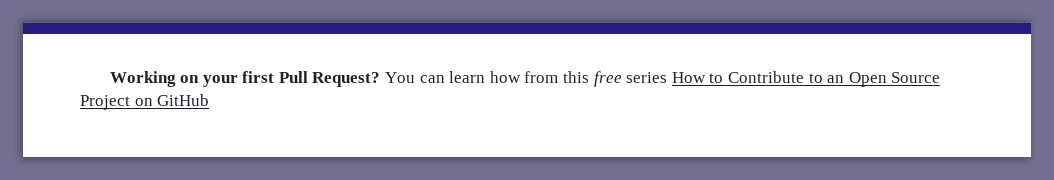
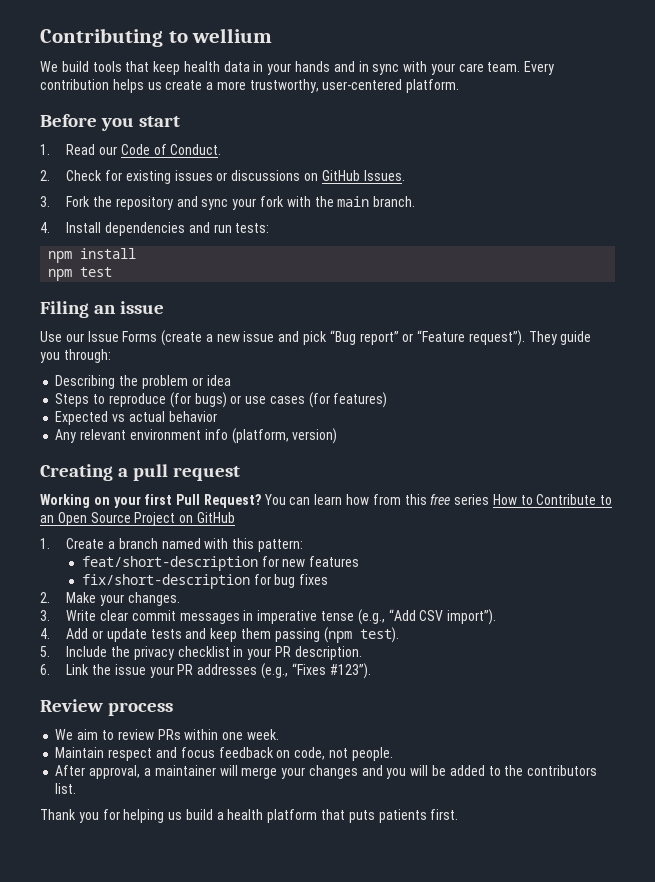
(109, 79) none -> [40,28,273,47] [40,61,555,75] [40,79,460,93] [40,114,180,131] [40,144,222,155] [40,170,405,184] [40,196,416,210] [40,222,270,236] [48,248,137,263] [48,267,113,281] [40,301,164,318] [40,330,592,346] [40,349,111,363] [55,375,231,389] [55,392,388,408] [55,411,217,425] [55,428,338,444] [40,464,240,481] Contributing to wellium // We build tools that keep health data in your hands and in sync with your care team. Every contribution helps us create a more trustworthy, user‑centered platform. // Before you start // 1. Read our Code of Conduct. // 2. Check for existing issues or discussions on GitHub Issues. // 3. Fork the repository and sync your fork with the main branch. // 4. Install dependencies and run tests: // npm install // npm test // Filing an issue // Use our Issue Forms (create a new issue and pick “Bug report” or “Feature request”). They guide you through: // Describing the problem or idea // Steps to reproduce (for bugs) or use cases (for features) // Expected vs actual behavior // Any relevant environment info (platform, version) // Creating a pull request //
(210, 100) none -> [40,538,304,552] [81,556,360,571] [81,574,329,589] [40,592,180,606] [40,609,497,625] [40,627,399,643] [40,646,362,660] [40,663,371,679] [40,699,173,716] [55,729,279,740] [55,747,393,761] [55,765,598,779] [55,783,77,794] [40,809,459,823] // 1. Create a branch named with this pattern: // feat/short-description for new features // fix/short-description for bug fixes // 2. Make your changes. // 3. Write clear commit messages in imperative tense (e.g., “Add CSV import”). // 4. Add or update tests and keep them passing (npm test). // 5. Include the privacy checklist in your PR description. // 6. Link the issue your PR addresses (e.g., “Fixes #123”). // Review process // We aim to review PRs within one week. // Maintain respect and focus feedback on code, not people. // After approval, a maintainer will merge your changes and you will be added to the contributors list. // Thank you for helping us build a health platform that puts patients first.

